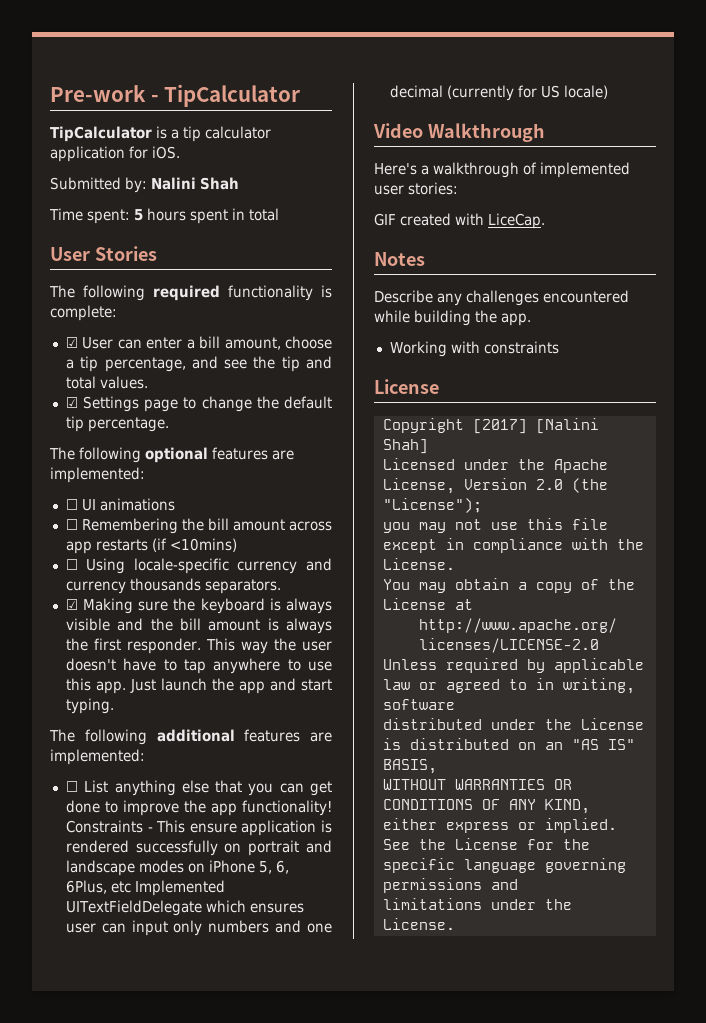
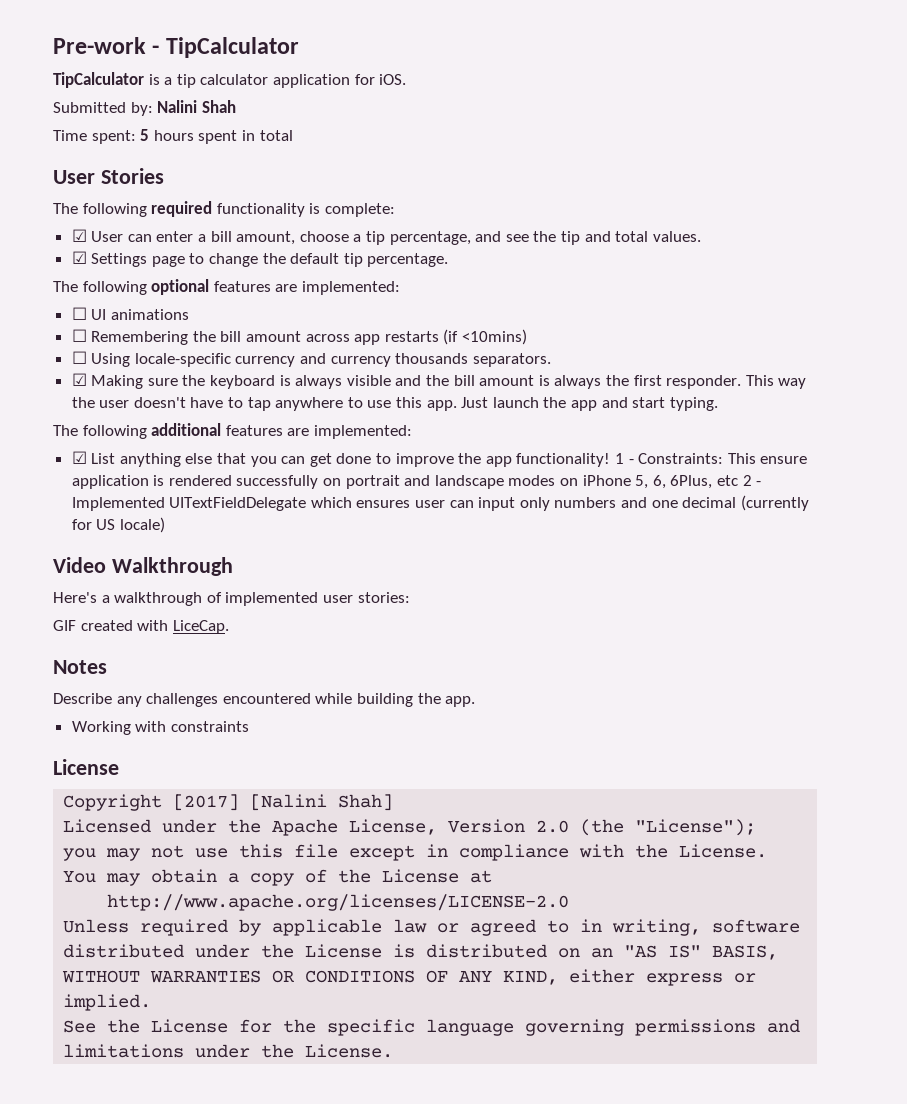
[65,781,78,792] ☐ -> [71,451,87,464] ☑
[65,820,153,833] Constraints - -> [614,453,724,464] 1 - Constraints:
(131, 887) none -> [742,475,762,486] 2 -

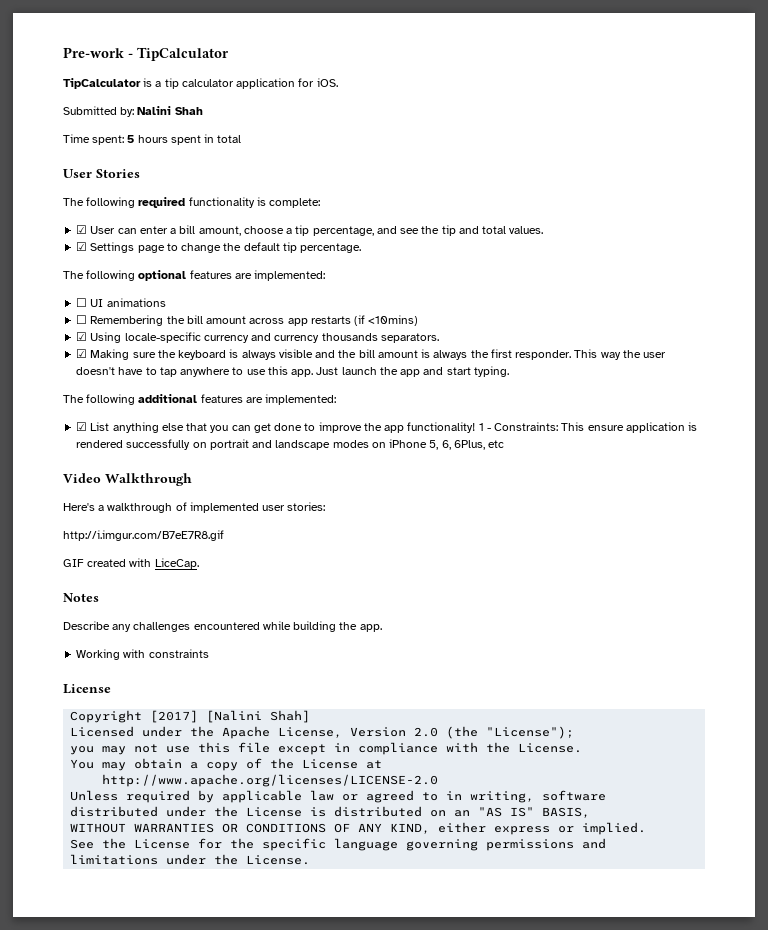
[71,351,87,364] ☐ -> [76,332,88,341] ☑
[742,475,762,486] [71,495,809,511] [71,517,165,533] 2 - Implemented UITextFieldDelegate which ensures user can input only numbers and one decimal (currently for US locale) -> (505, 444) none
(410, 597) none -> [63,530,224,541] // http://i.imgur.com/B7eE7R8.gif

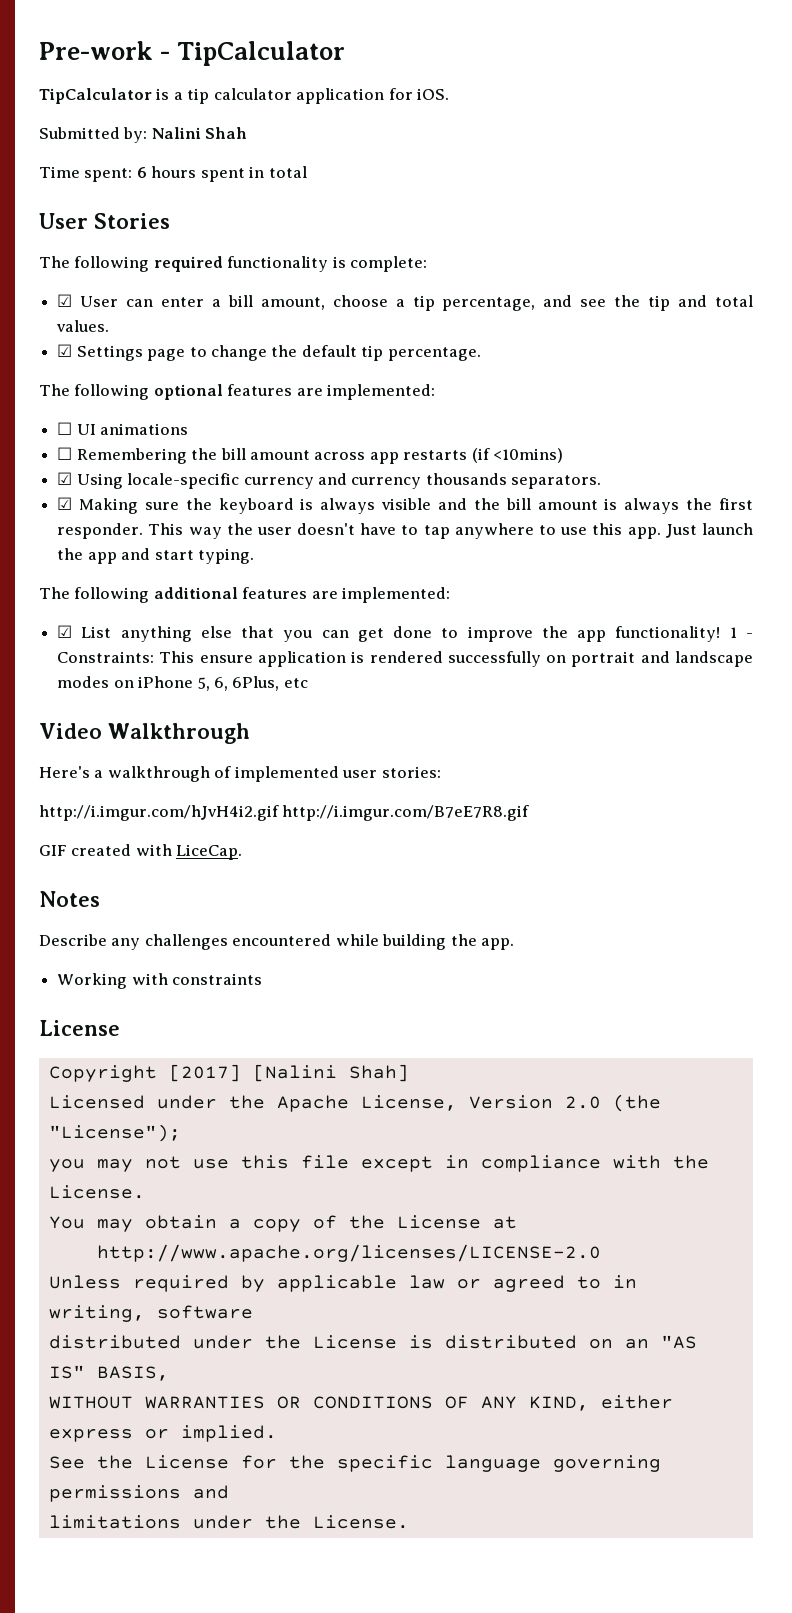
[127,135,135,143] 5 -> [136,167,147,178] 6
(326, 506) none -> [39,805,279,821] http://i.imgur.com/hJvH4i2.gif

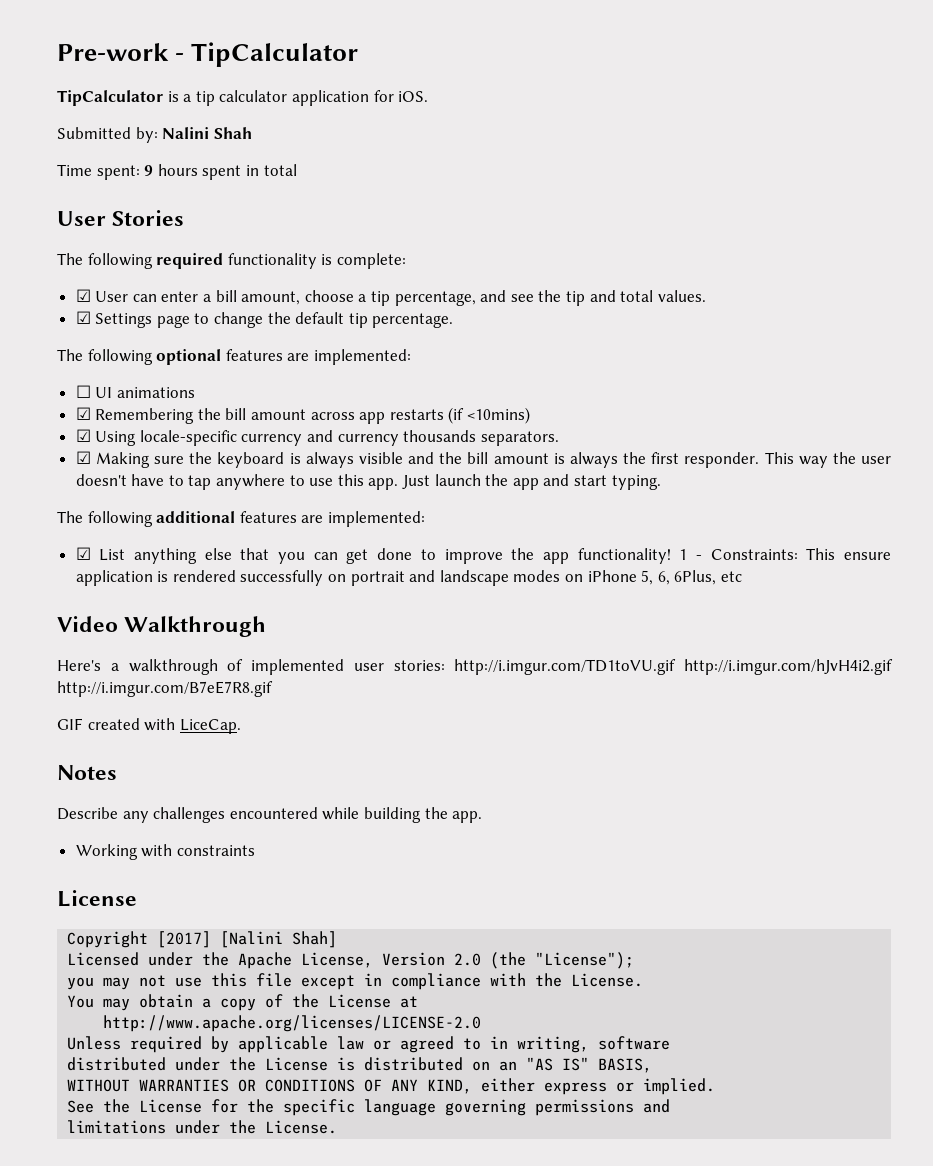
[136,167,147,178] 6 -> [144,165,154,176] 9
[57,447,73,460] ☐ -> [75,407,91,420] ☑
(441, 772) // -> [454,659,677,675] http://i.imgur.com/TD1toVU.gif

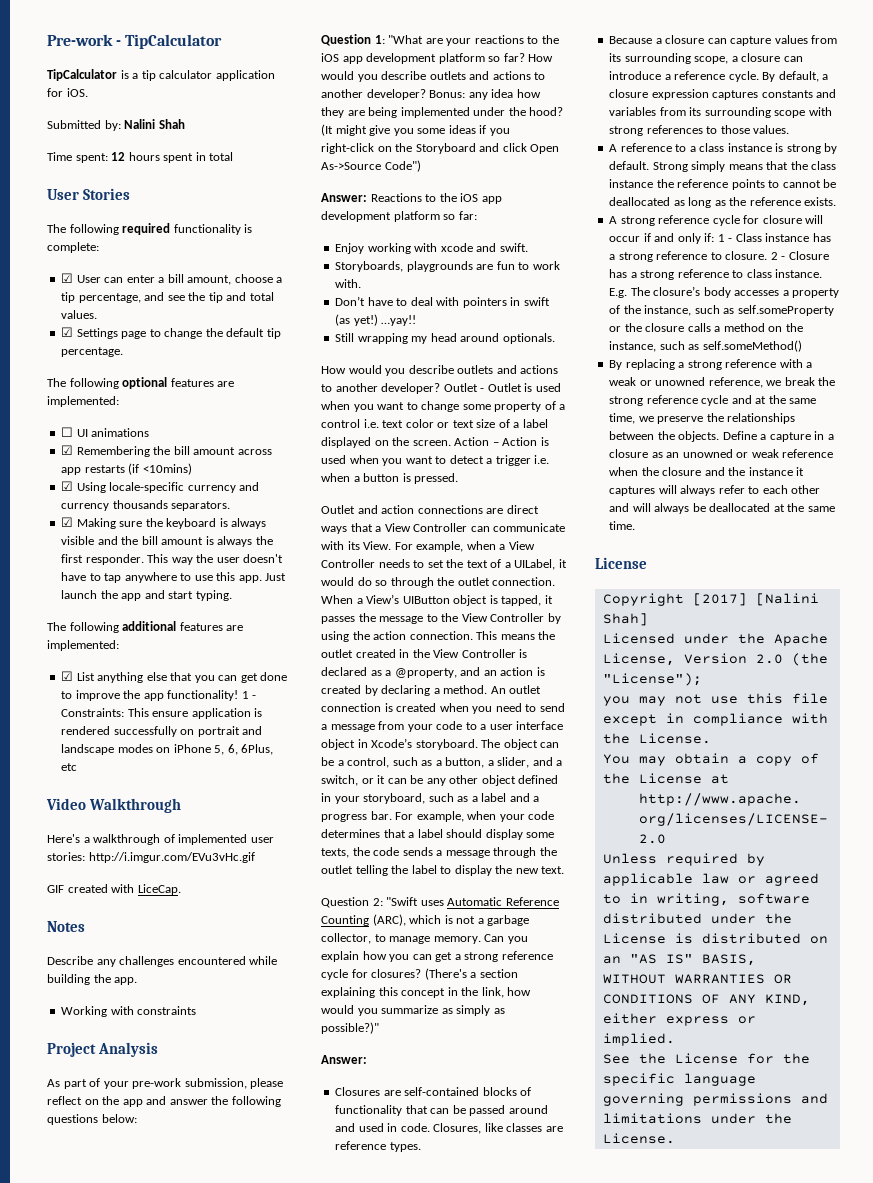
[144,165,154,176] 9 -> [111,152,126,161] 12
[454,659,893,675] [57,681,273,697] http://i.imgur.com/TD1toVU.gif http://i.imgur.com/hJvH4i2.gif http://i.imgur.com/B7eE7R8.gif -> [88,852,255,863] http://i.imgur.com/EVu3vHc.gif
(255, 850) none -> [47,1042,158,1057] [47,1078,284,1089] [47,1096,281,1107] [47,1114,137,1125] [321,34,559,46] [321,53,554,64] [321,71,546,82] [321,89,541,100] [321,107,564,118] [321,124,510,136] [321,143,560,154] [321,160,421,172] [321,193,502,204] [321,211,477,222] [335,243,528,254] [335,261,560,272] [335,279,362,288] [335,296,550,308] [335,314,417,326] [335,333,555,344] [321,365,559,376] [321,383,561,394] [321,401,566,412] [321,419,548,428] [321,437,549,448] [321,455,550,466] [321,473,459,484] [321,505,539,514] [321,523,566,534] [321,541,535,552] [321,559,567,570] [321,577,556,588] [321,594,553,606] [321,613,561,624] [321,631,556,642] [321,649,528,658] [321,667,545,678] [321,685,542,696] [321,703,565,714] [321,721,564,732] [321,738,560,750] [321,757,563,768] [321,775,559,786] [321,793,540,804] [321,811,555,822] [321,829,555,840] [321,847,557,858] [321,865,565,876] [321,897,559,908] [321,914,530,926] [321,933,528,944] [321,951,553,962] [321,968,518,980] [321,987,532,998] [321,1005,505,1016] [321,1022,379,1034] [321,1055,367,1064] [335,1087,532,1096] [335,1105,548,1116] [335,1123,563,1134] [335,1141,421,1152] [609,35,838,46] [609,53,803,64] [609,71,829,82] [609,89,837,100] [609,107,832,118] [609,125,790,136] [609,143,838,154] [609,161,837,172] [609,179,837,190] [609,197,837,208] [609,215,824,226] [609,233,831,244] [609,251,829,262] [609,269,823,280] [609,286,840,298] [609,305,834,316] [609,323,803,332] [609,340,802,352] [609,359,813,370] [609,377,836,388] [609,395,817,406] [609,413,796,424] [609,431,834,442] [609,449,834,458] [609,467,805,476] [609,485,821,496] [609,503,835,514] [609,521,636,530] // Project Analysis // As part of your pre-work submission, please reflect on the app and answer the following questions below: // Question 1: "What are your reactions to the iOS app development platform so far? How would you describe outlets and actions to another developer? Bonus: any idea how they are being implemented under the hood? (It might give you some ideas if you right-click on the Storyboard and click Open As->Source Code") // Answer: Reactions to the iOS app development platform so far: // Enjoy working with xcode and swift. // Storyboards, playgrounds are fun to work with. // Don’t have to deal with pointers in swift (as yet!) …yay!! // Still wrapping my head around optionals. // How would you describe outlets and actions to another developer? Outlet - Outlet is used when you want to change some property of a control i.e. text color or text size of a label displayed on the screen. Action – Action is used when you want to detect a trigger i.e. when a button is pressed. // Outlet and action connections are direct ways that a View Controller can communicate with its View. For example, when a View Controller needs to set the text of a UILabel, it would do so through the outlet connection. When a View’s UIButton object is tapped, it passes the message to the View Controller by using the action connection. This means the outlet created in the View Controller is declared as a @property, and an action is created by declaring a method. An outlet connection is created when you need to send a message from your code to a user interface object in Xcode’s storyboard. The object can be a control, such as a button, a slider, and a switch, or it can be any other object defined in your storyboard, such as a label and a progress bar. For example, when your code determines that a label should display some texts, the code sends a message through the outlet telling the label to display the new text. // Question 2: "Swift uses Automatic Reference Counting (ARC), which is not a garbage collector, to manage memory. Can you explain how you can get a strong reference cycle for closures? (There's a section explaining this concept in the link, how would you summarize as simply as possible?)" // Answer: // Closures are self-contained blocks of functionality that can be passed around and used in code. Closures, like classes are reference types. // Because a closure can capture values from its surrounding scope, a closure can introduce a reference cycle. By default, a closure expression captures constants and variables from its surrounding scope with strong references to those values. // A reference to a class instance is strong by default. Strong simply means that the class instance the reference points to cannot be deallocated as long as the reference exists. // A strong reference cycle for closure will occur if and only if: 1 - Class instance has a strong reference to closure. 2 - Closure has a strong reference to class instance. E.g. The closure’s body accesses a property of the instance, such as self.someProperty or the closure calls a method on the instance, such as self.someMethod() // By replacing a strong reference with a weak or unowned reference, we break the strong reference cycle and at the same time, we preserve the relationships between the objects. Define a capture in a closure as an unowned or weak reference when the closure and the instance it captures will always refer to each other and will always be deallocated at the same time.

